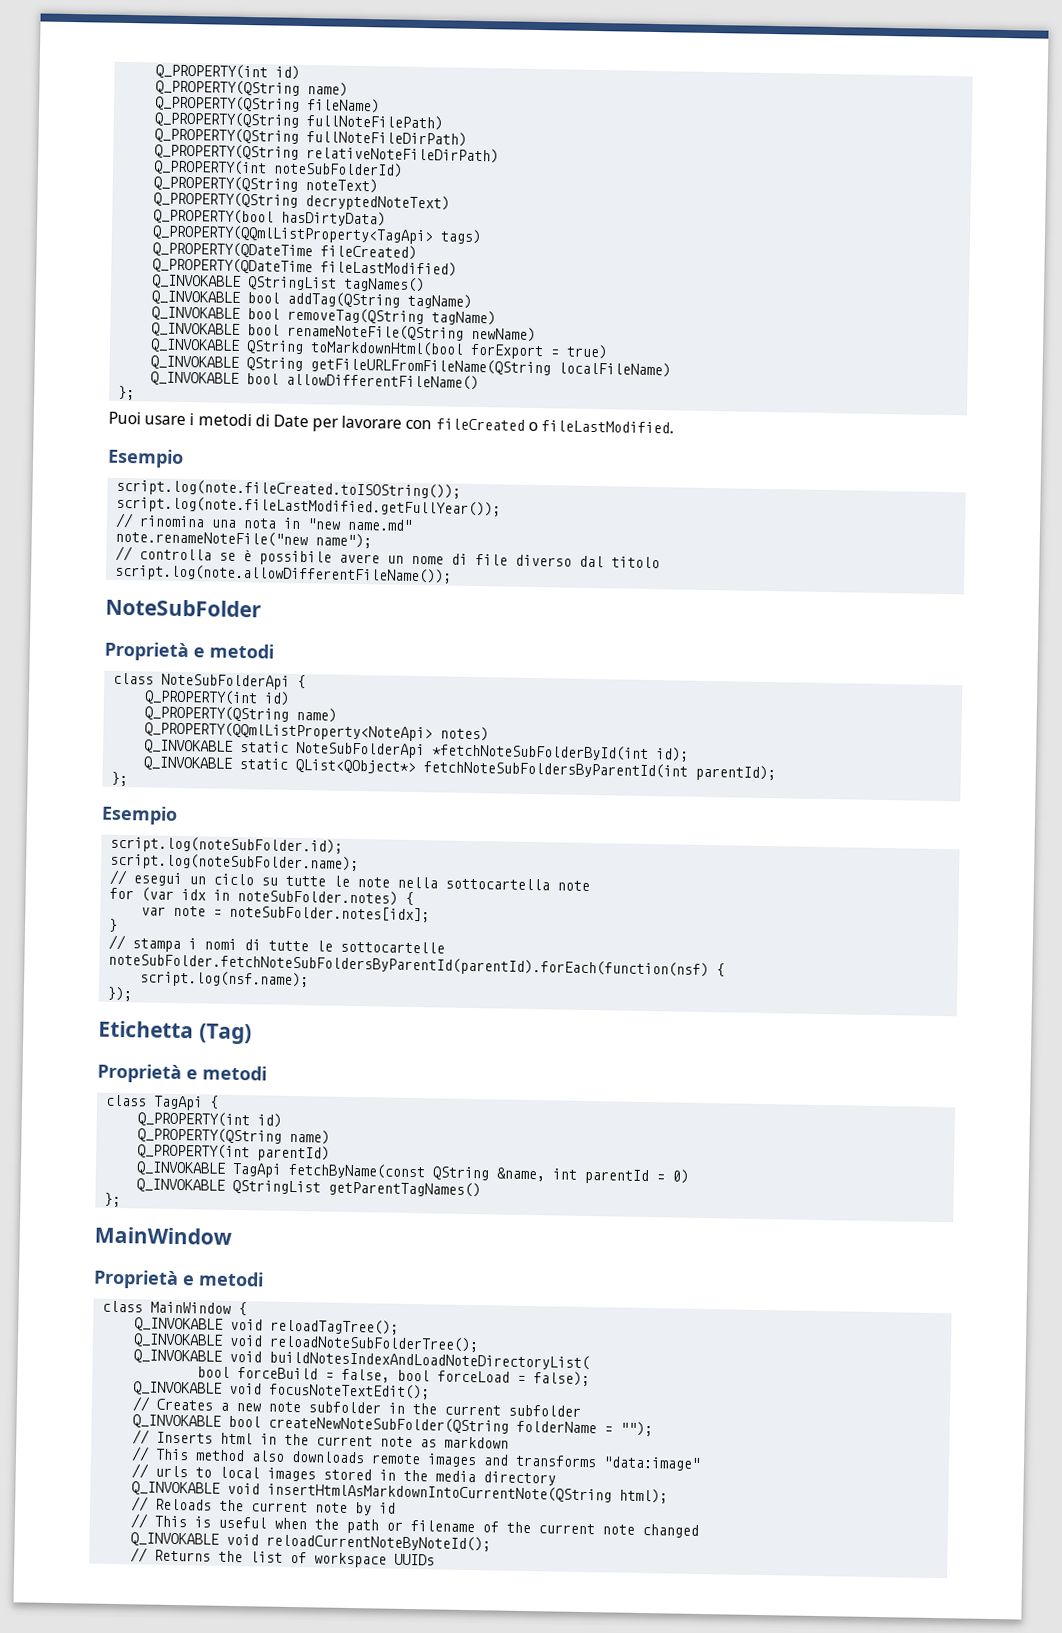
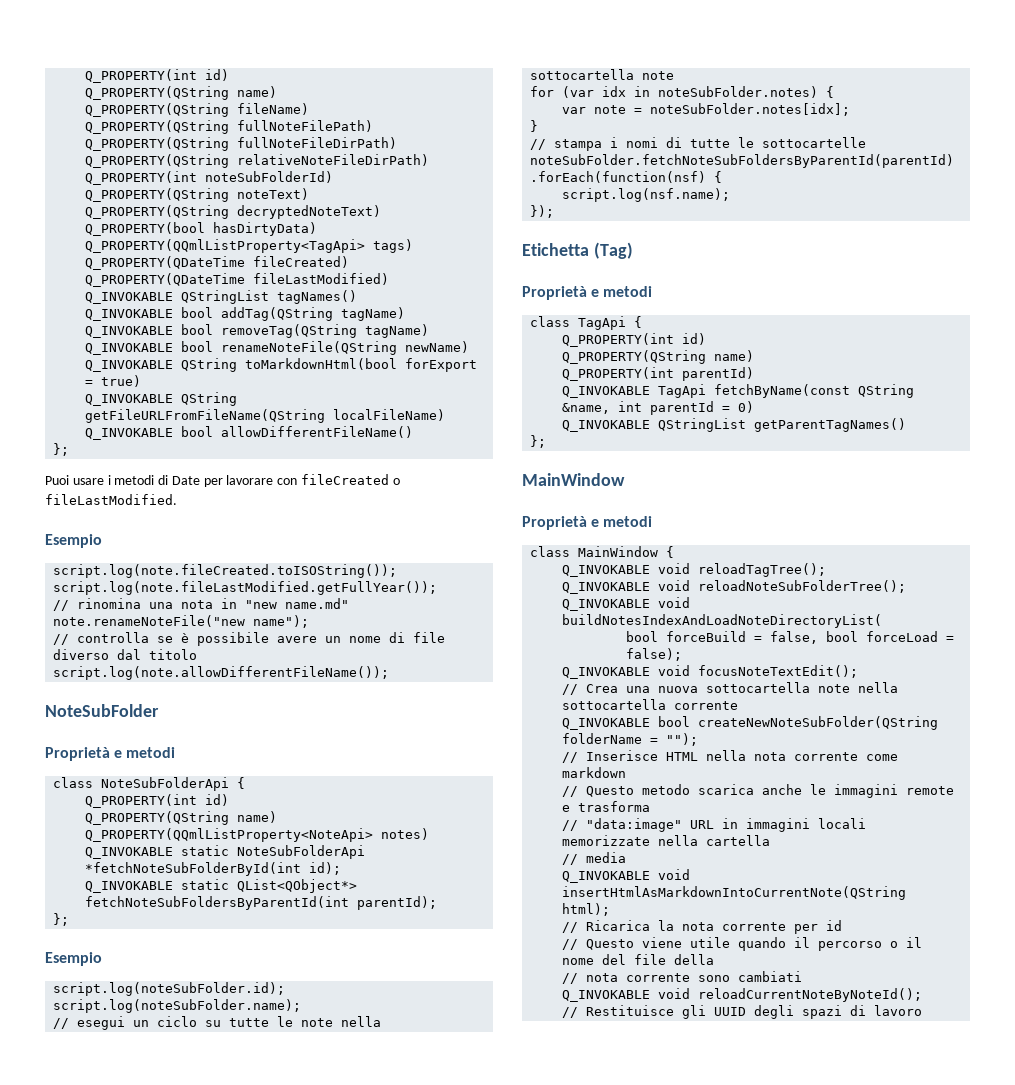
[156,1398,582,1417] Creates a new note subfolder in the current subfolder -> [586,682,899,693] [562,699,739,710] Crea una nuova sottocartella note nella sottocartella corrente
[156,1431,510,1449] [131,1446,702,1472] [131,1463,429,1482] Inserts html in the current note as markdown // // This method also downloads remote images and transforms "data:image" // // urls to local images stored in the -> [586,750,899,761] [562,767,627,778] [562,784,955,798] [562,801,651,812] [562,818,867,832] [562,835,771,846] [562,854,579,865] Inserisce HTML nella nota corrente come markdown // // Questo metodo scarica anche le immagini remote e trasforma // // "data:image" URL in immagini locali memorizzate nella cartella // //
[483,1471,557,1486] directory -> (627, 857) none
[155,1498,397,1516] [130,1513,700,1538] [130,1532,492,1552] [130,1547,436,1568] Reloads the current note by id // // This is useful when the path or filename of the current note changed // Q_INVOKABLE void reloadCurrentNoteByNoteId(); // // Returns the list of workspace UUIDs -> [586,920,843,934] [562,937,923,951] [562,954,715,965] [562,971,803,984] [562,988,923,1002] [562,1005,923,1019] Ricarica la nota corrente per id // // Questo viene utile quando il percorso o il nome del file della // // nota corrente sono cambiati // Q_INVOKABLE void reloadCurrentNoteByNoteId(); // // Restituisce gli UUID degli spazi di lavoro

